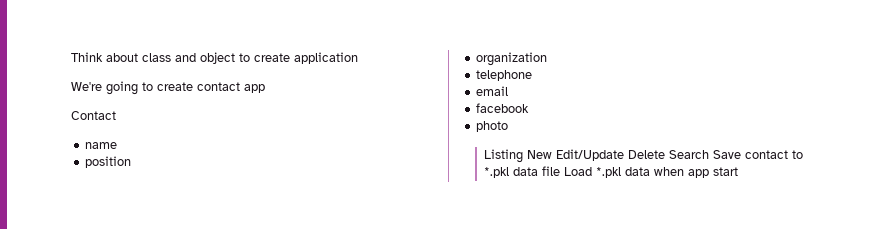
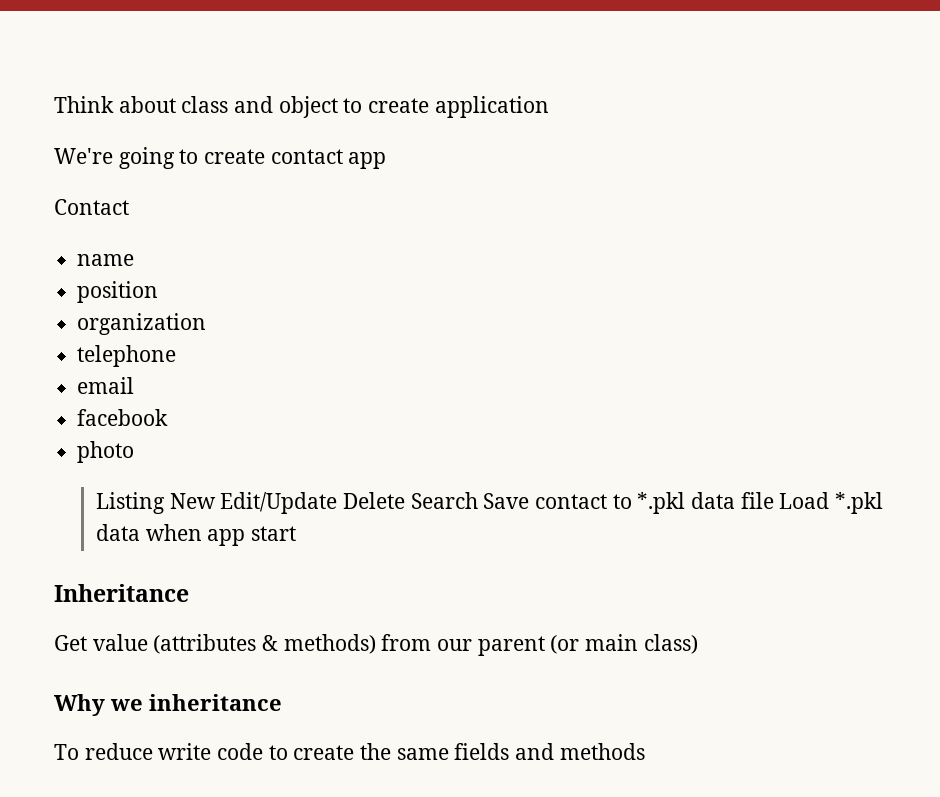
(739, 171) none -> [54,584,189,602] [54,634,698,656] [54,694,282,716] [54,743,645,760] // Inheritance // Get value (attributes & methods) from our parent (or main class) // Why we inheritance // To reduce write code to create the same fields and methods

